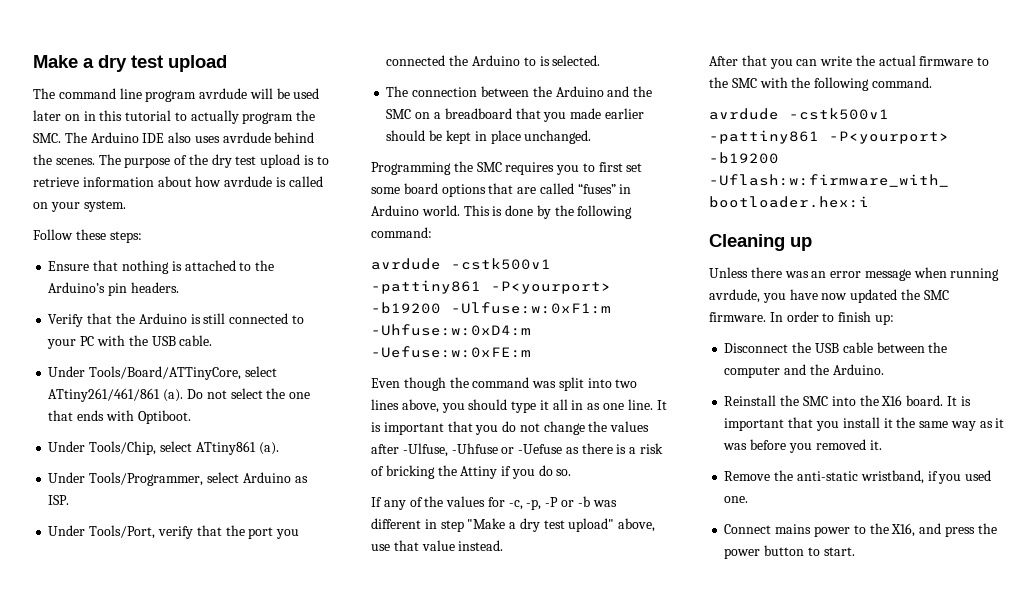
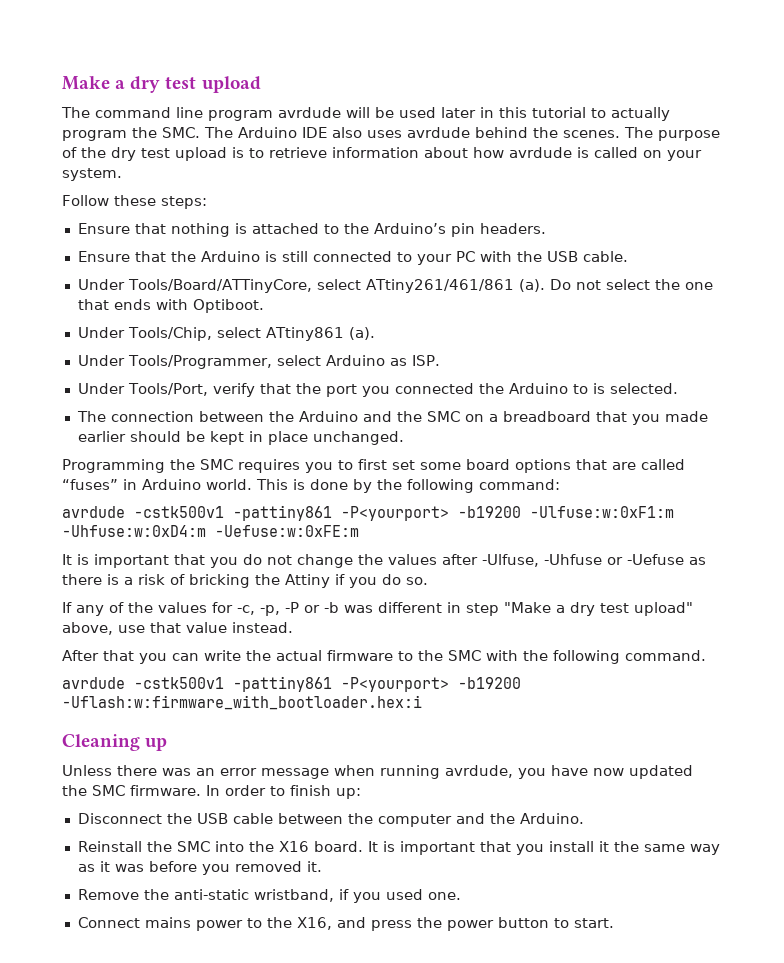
[64,114,80,121] on -> (476, 112) none
[48,314,84,327] Verify -> [77,251,130,262] Ensure
[371,377,638,391] [371,399,653,413] Even though the command was split into two lines above, you should type it all in as one line. -> (359, 531) none

